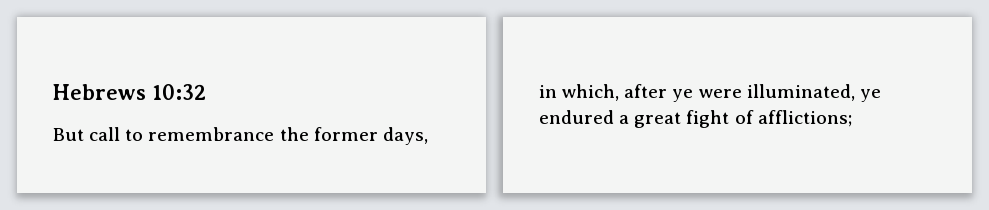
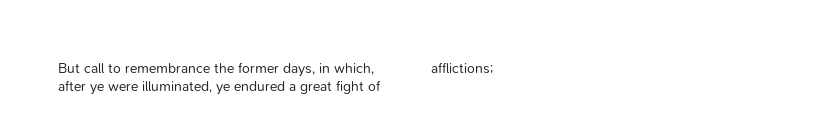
[53,84,206,100] Hebrews 10:32 // -> (58, 68) none

